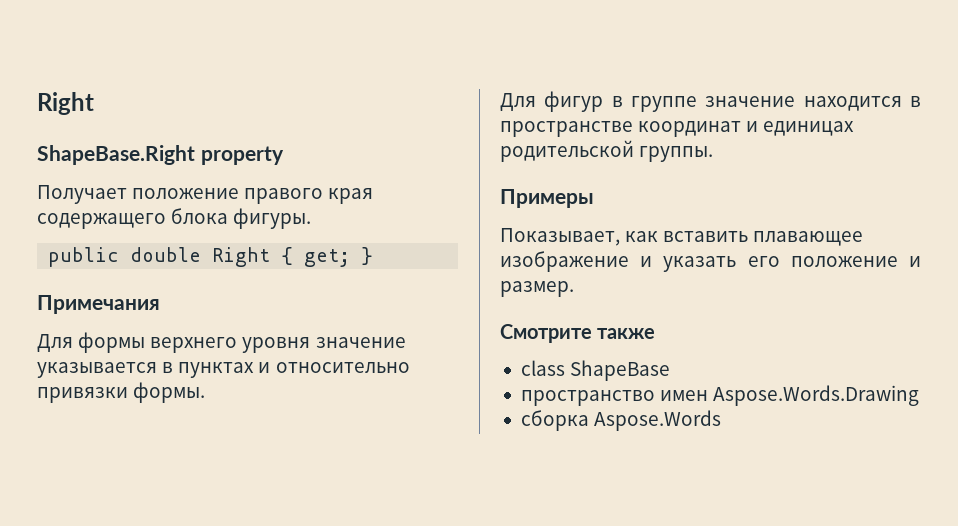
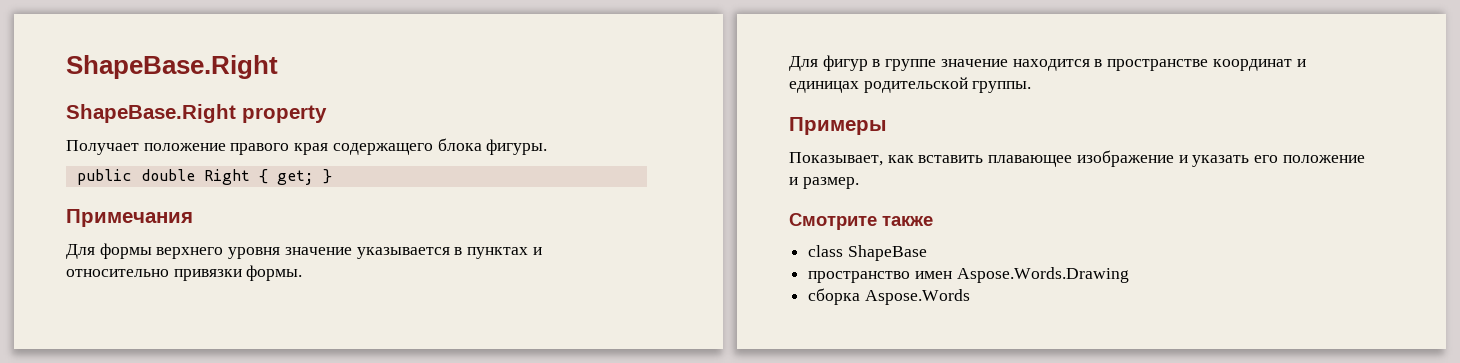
[37,92,94,115] Right -> [66,55,278,79] ShapeBase.Right

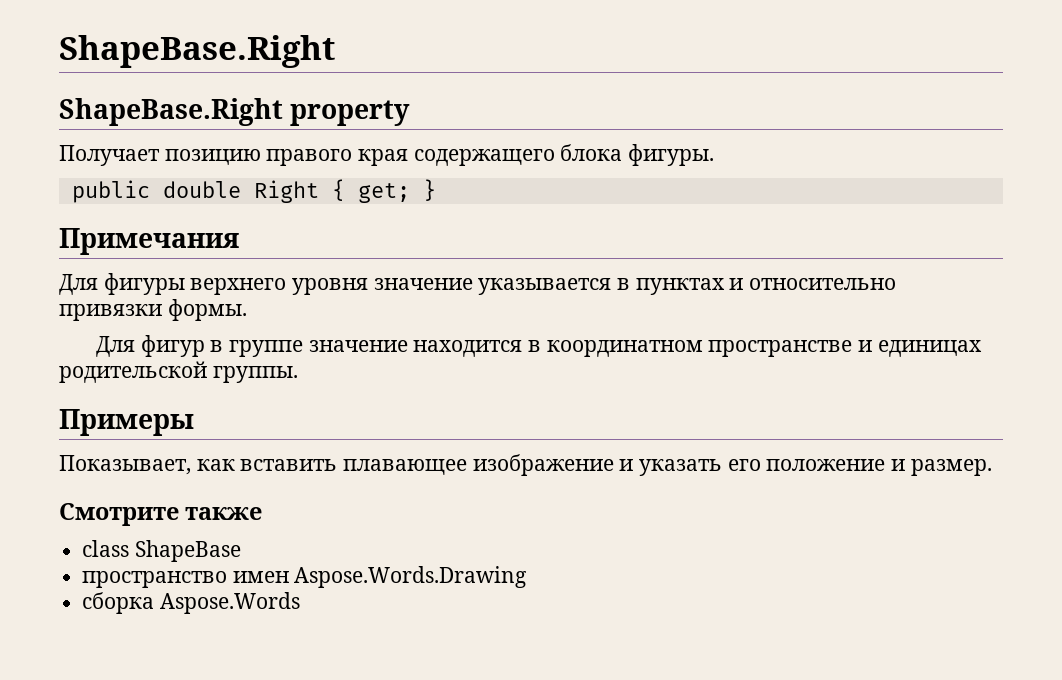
[143,143,226,151] положение -> [164,149,261,165] позицию
[99,243,152,259] формы -> [103,273,185,295] фигуры
[1107,59,1292,71] пространстве координат -> [546,340,853,357] координатном пространстве

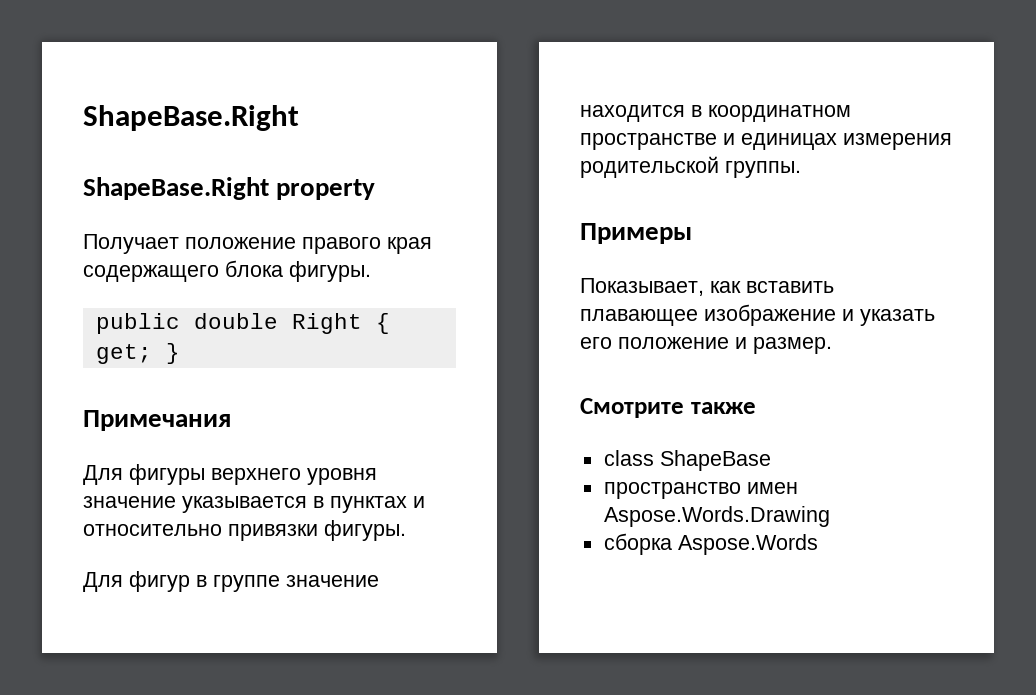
[164,149,261,165] позицию -> [185,237,296,249] положение
[167,299,247,321] формы. -> [324,520,406,541] фигуры.
(982, 348) none -> [843,133,952,150] измерения

